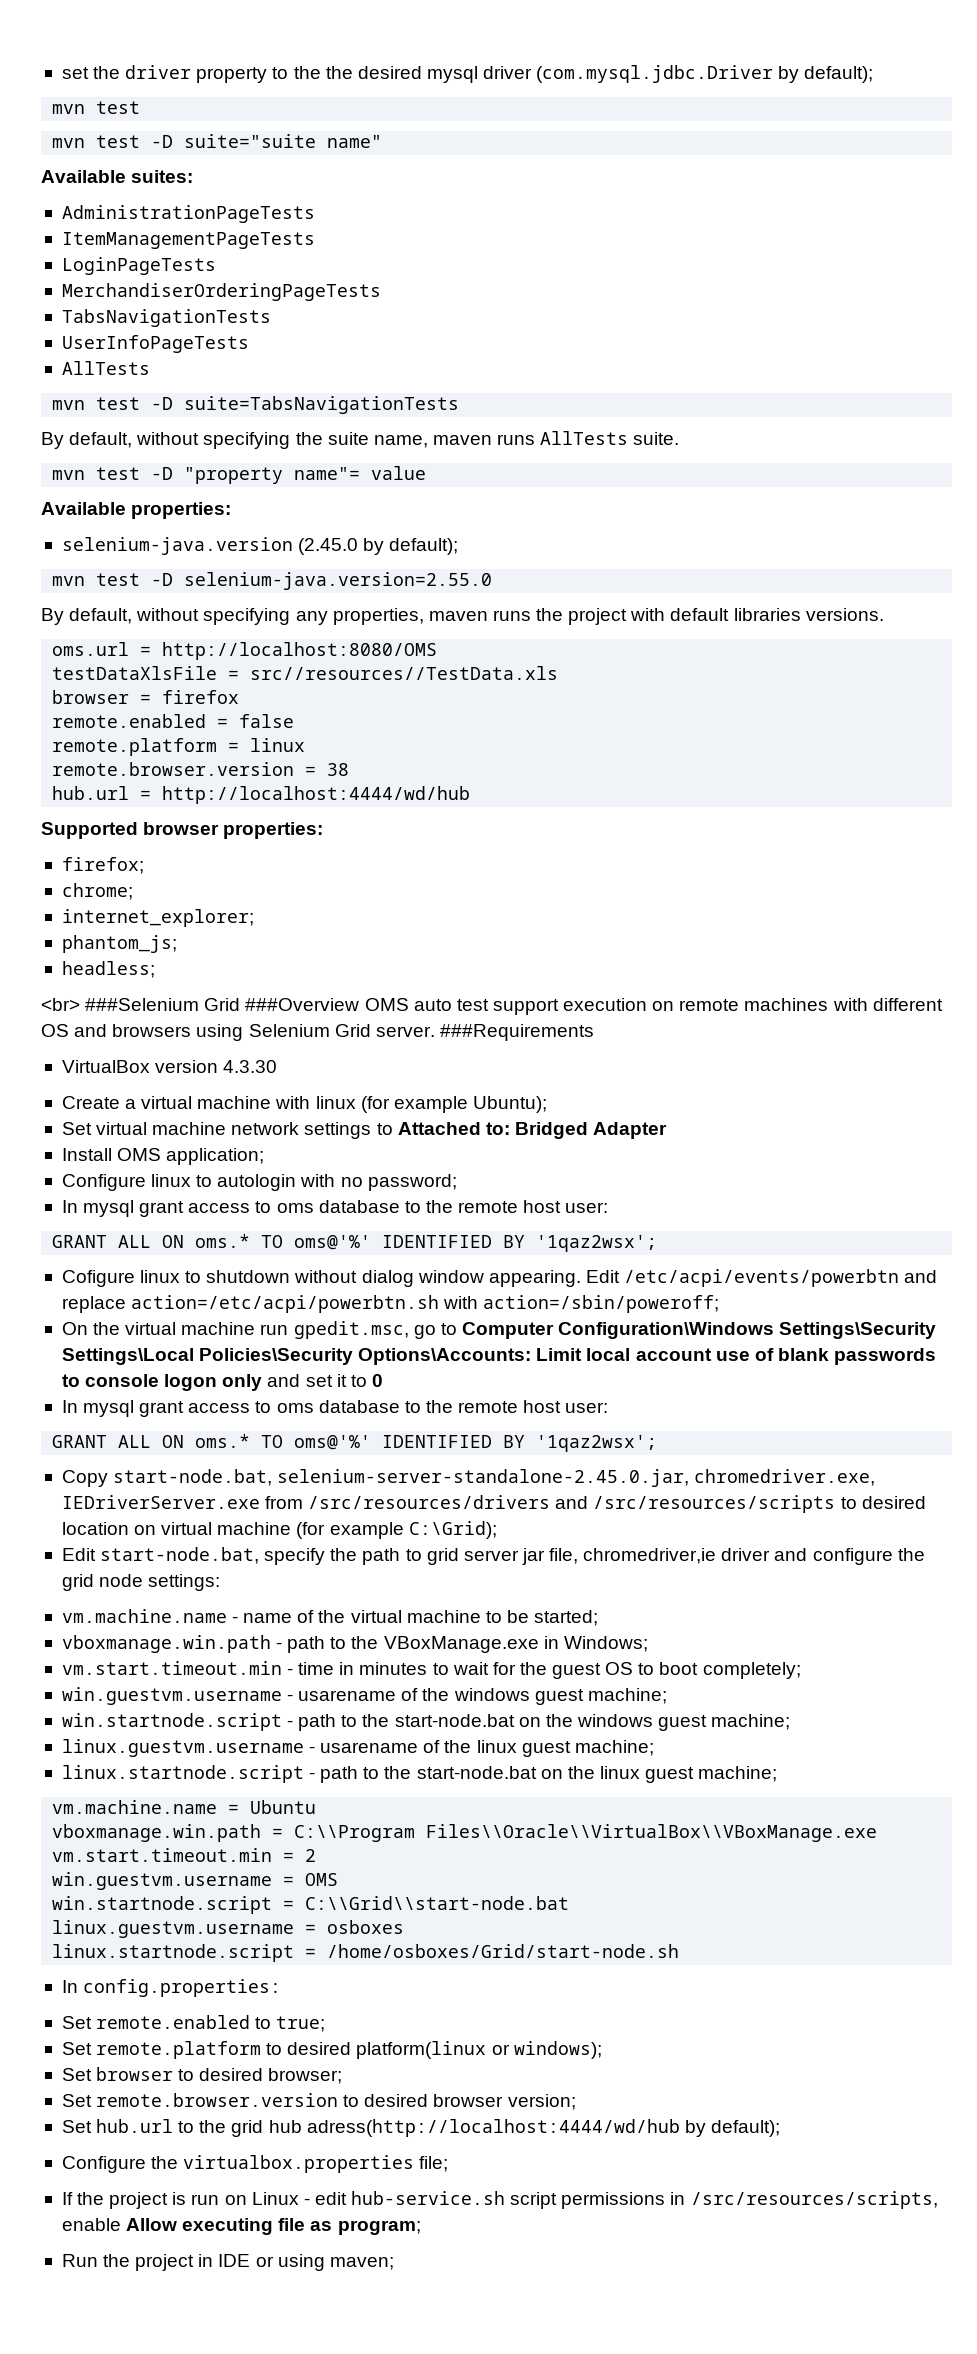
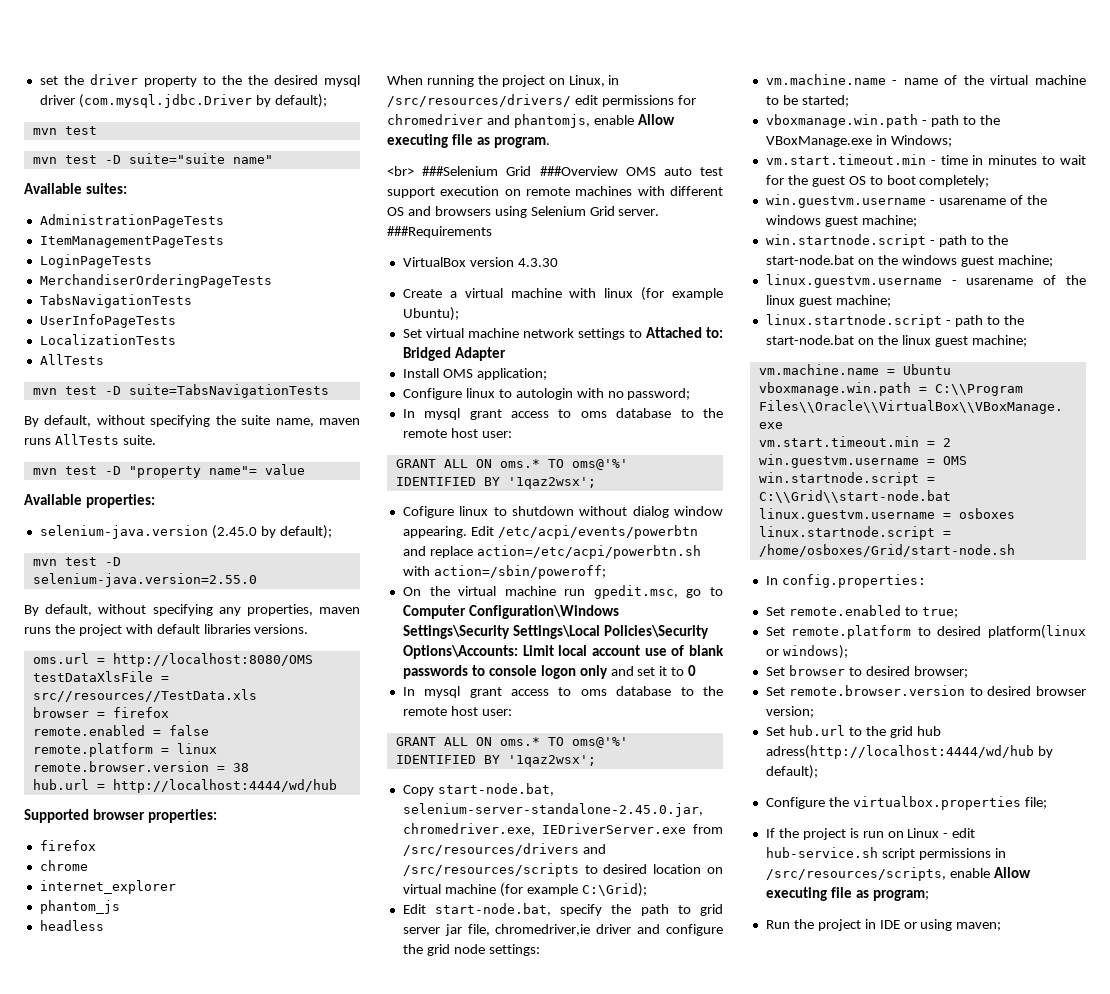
(249, 344) none -> [39,334,176,345] // LocalizationTests
[61,857,144,874] [61,883,133,900] [61,909,254,927] [61,935,177,953] [61,961,155,978] firefox; // chrome; // internet_explorer; // phantom_js; // headless; -> [39,840,96,851] [39,860,88,871] [39,880,176,894] [39,900,120,914] [39,920,104,931] [387,75,620,87] [387,94,696,107] [387,114,675,128] [387,134,550,148] firefox // chrome // internet_explorer // phantom_js // headless // When running the project on Linux, in /src/resources/drivers/ edit permissions for chromedriver and phantomjs, enable Allow executing file as program.

